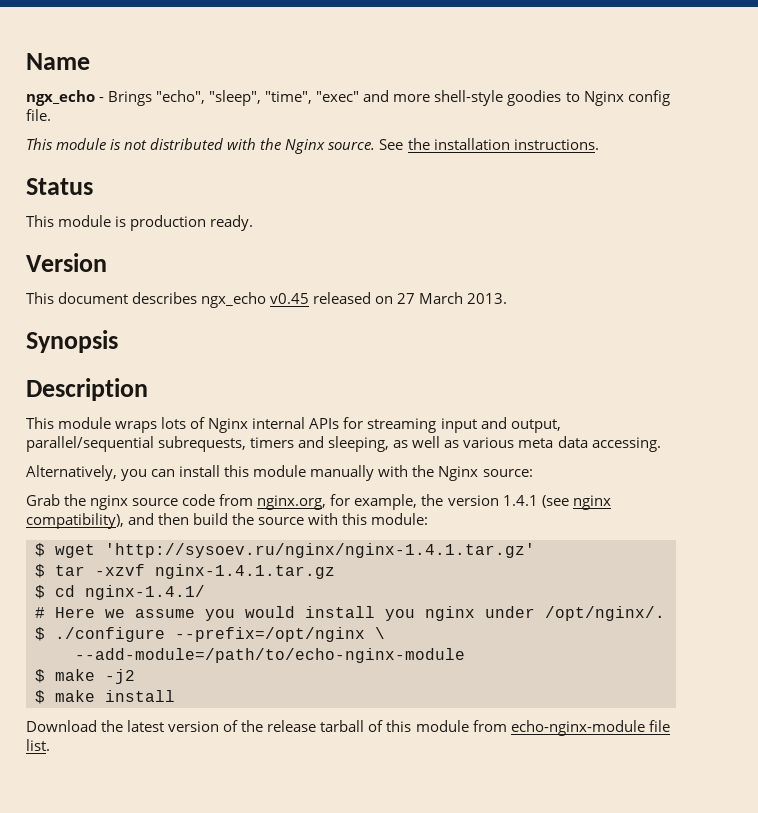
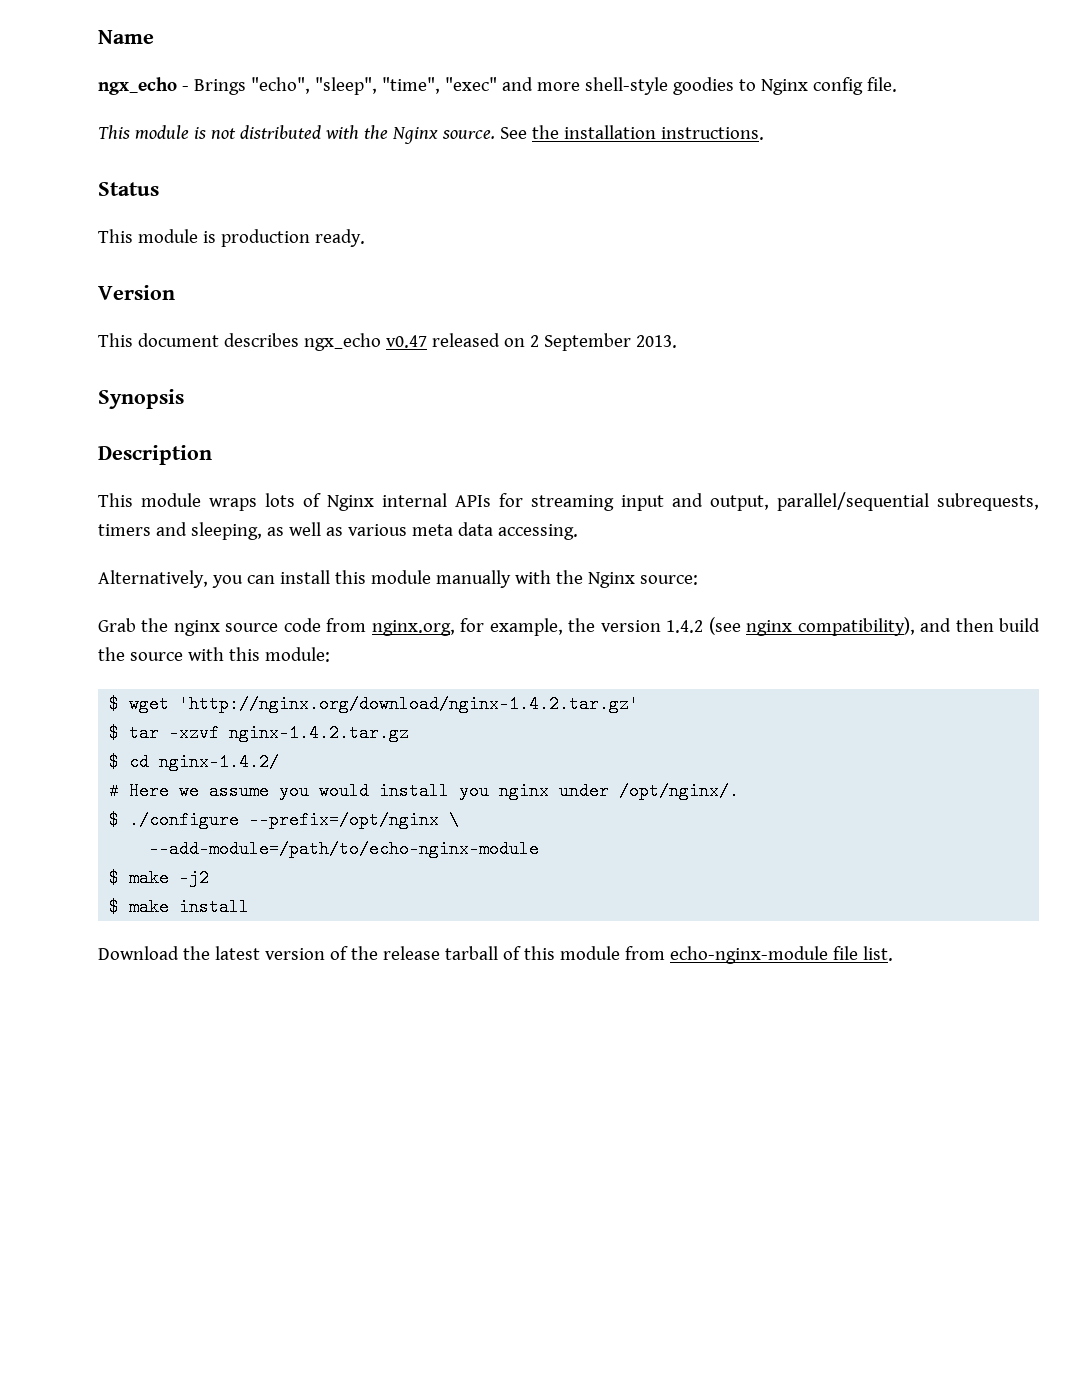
[270,293,310,304] v0.45 -> [385,335,427,348] v0.47
[397,292,464,304] 27 March -> [529,333,631,351] 2 September
[502,495,538,506] 1.4.1 -> [666,620,704,633] 1.4.2
[105,543,535,558] 'http://sysoev.ru/nginx/nginx-1.4.1.tar.gz' -> [179,695,640,713] 'http://nginx.org/download/nginx-1.4.2.tar.gz'
[155,564,335,579] nginx-1.4.1.tar.gz -> [229,724,410,742] nginx-1.4.2.tar.gz
[85,585,205,600] nginx-1.4.1/ -> [159,753,280,771] nginx-1.4.2/

